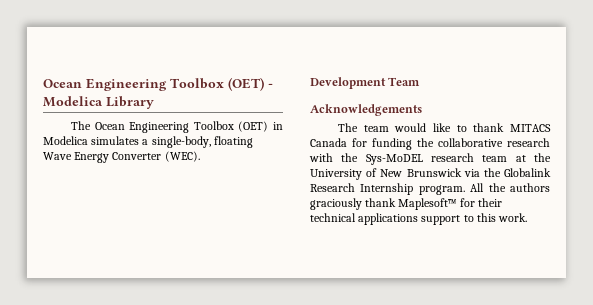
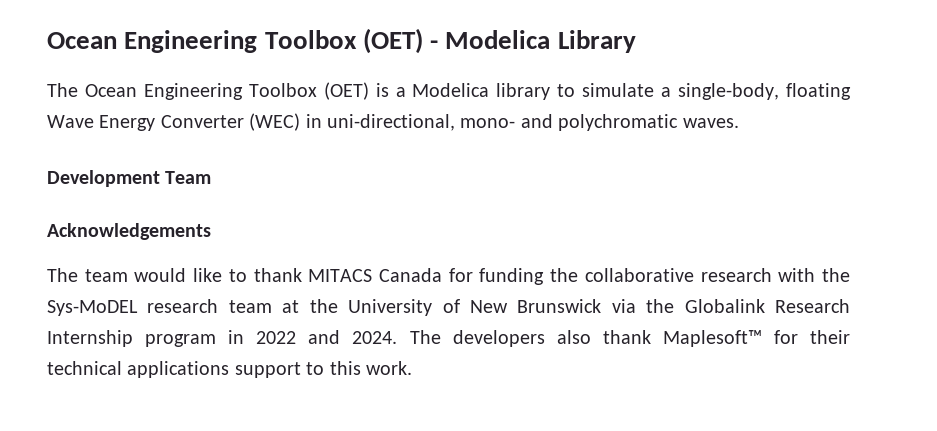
[273,122,283,130] [43,136,140,145] in Modelica simulates -> [375,83,655,100] is a Modelica library to simulate
[164,151,200,162] (WEC). -> [249,113,739,131] (WEC) in uni-directional, mono- and polychromatic waves.
[418,183,550,195] [310,198,362,210] program. All the authors graciously -> [145,330,591,347] program in 2022 and 2024. The developers also

